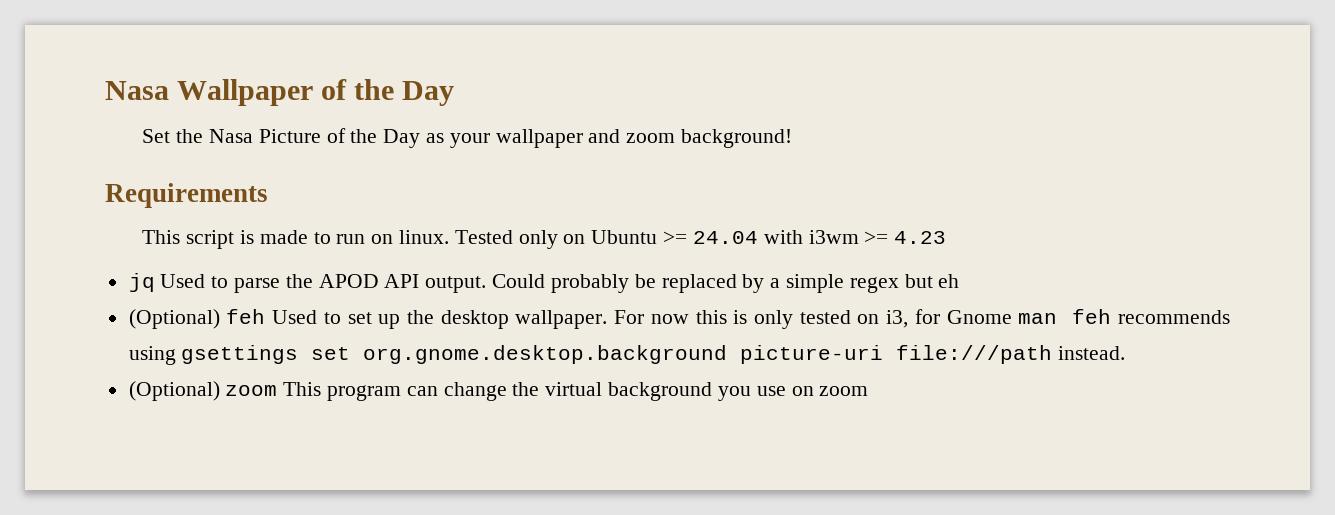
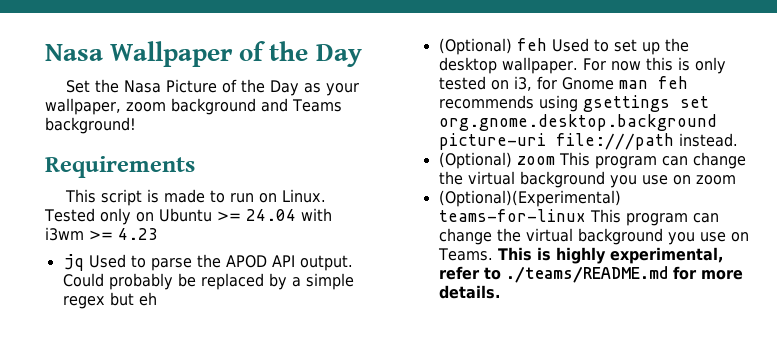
[495,129,676,148] wallpaper and zoom -> [45,98,342,115] wallpaper, zoom background and Teams
[399,230,450,244] linux. -> [282,189,327,203] Linux.
(869, 391) none -> [438,190,621,207] [438,209,719,226] [438,228,749,245] [437,247,723,264] [438,266,743,283] [438,285,500,299] // (Optional)(Experimental) teams-for-linux This program can change the virtual background you use on Teams. This is highly experimental, refer to ./teams/README.md for more details.

